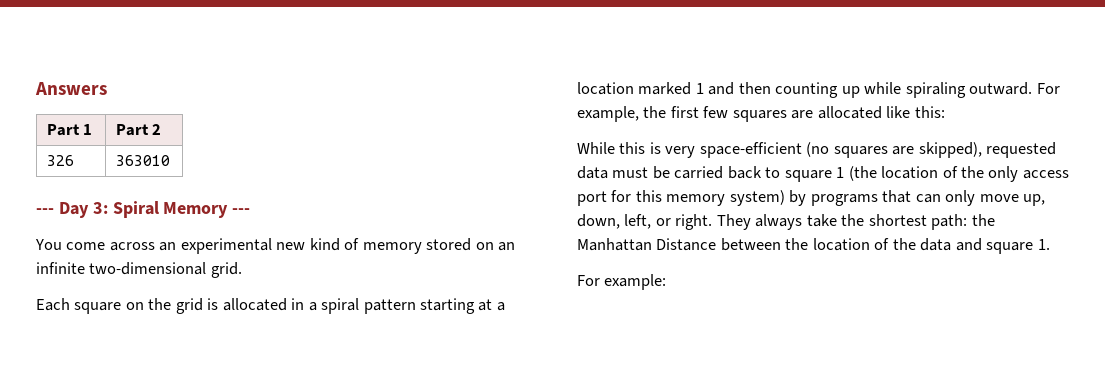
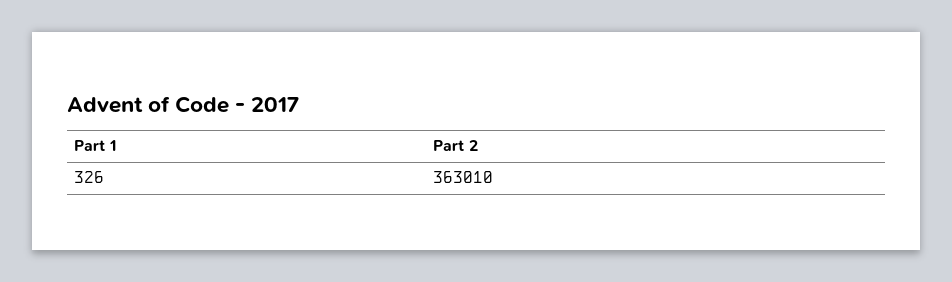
[35,82,107,95] Answers -> [67,96,300,113] Advent of Code - 2017
[36,201,251,218] [35,238,516,254] [36,262,242,278] [36,298,505,314] [577,82,1060,98] [577,106,945,122] [577,142,1057,158] [577,166,1069,182] [577,190,1046,206] [577,214,995,230] [577,238,1050,254] [577,274,667,290] // --- Day 3: Spiral Memory --- // You come across an experimental new kind of memory stored on an infinite two-dimensional grid. // Each square on the grid is allocated in a spiral pattern starting at a location marked 1 and then counting up while spiraling outward. For example, the first few squares are allocated like this: // While this is very space-efficient (no squares are skipped), requested data must be carried back to square 1 (the location of the only access port for this memory system) by programs that can only move up, down, left, or right. They always take the shortest path: the Manhattan Distance between the location of the data and square 1. // For example: -> (494, 177) none

